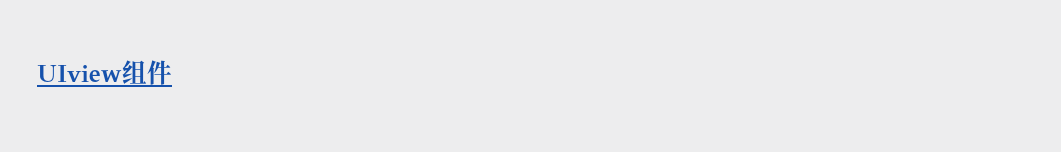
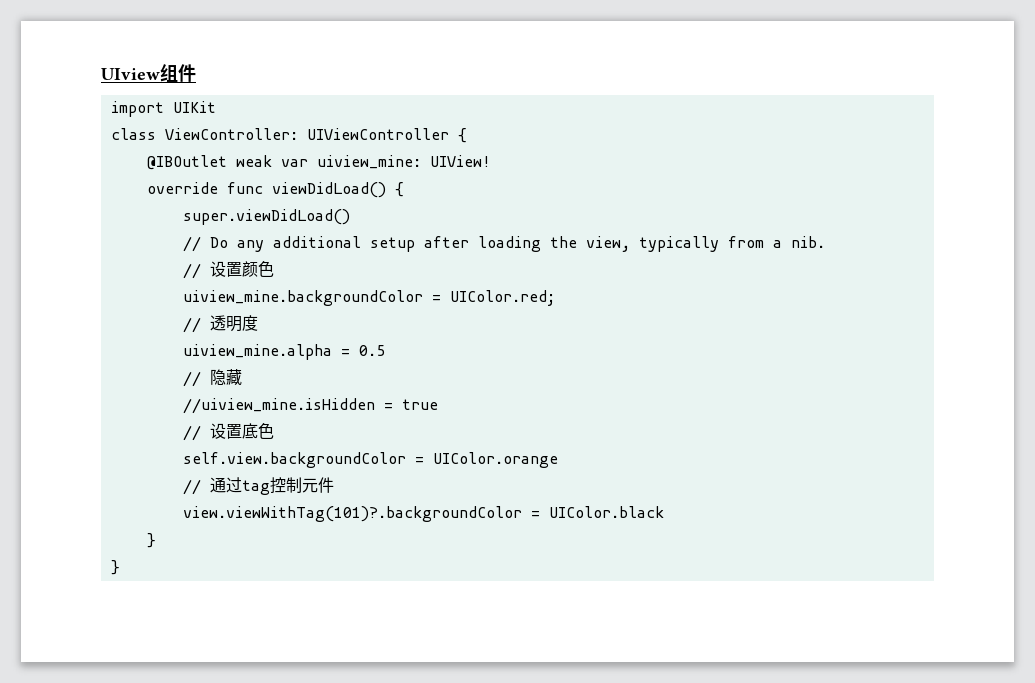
(172, 72) none -> [111,101,217,117] [111,128,468,143] [147,155,492,170] [147,182,405,198] [183,209,351,225] [183,236,826,252] [183,261,275,279] [183,290,556,306] [183,315,259,333] [183,344,386,360] [183,369,243,387] [183,398,439,414] [183,423,275,441] [183,452,559,468] [183,477,335,495] [183,506,665,522] [147,533,157,548] [111,560,121,575] // import UIKit // class ViewController: UIViewController { // @IBOutlet weak var uiview_mine: UIView! // override func viewDidLoad() { // super.viewDidLoad() // // Do any additional setup after loading the view, typically from a nib. // // 设置颜色 // uiview_mine.backgroundColor = UIColor.red; // // 透明度 // uiview_mine.alpha = 0.5 // // 隐藏 // //uiview_mine.isHidden = true // // 设置底色 // self.view.backgroundColor = UIColor.orange // // 通过tag控制元件 // view.viewWithTag(101)?.backgroundColor = UIColor.black // } // }

